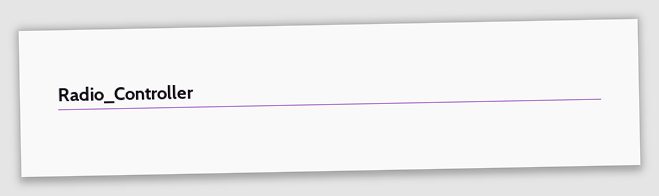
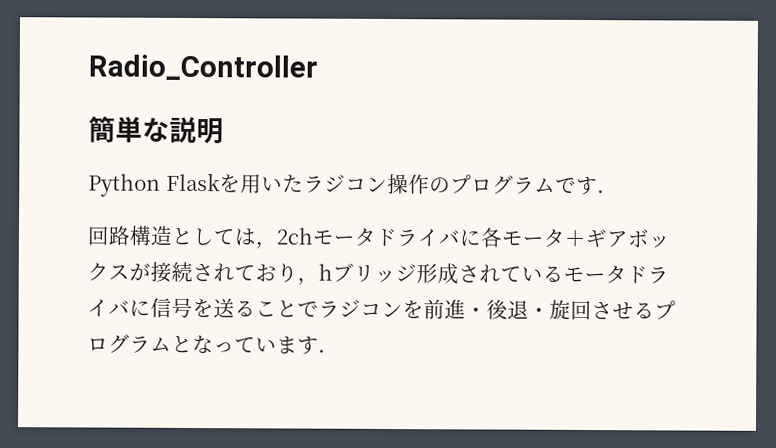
(195, 94) none -> [88,116,224,145] [88,172,619,197] [87,225,670,250] [87,261,669,286] [87,297,676,321] [87,333,340,355] // 簡単な説明 // Python Flaskを用いたラジコン操作のプログラムです． // 回路構造としては，2chモータドライバに各モータ＋ギアボックスが接続されており，hブリッジ形成されているモータドライバに信号を送ることでラジコンを前進・後退・旋回させるプログラムとなっています．

